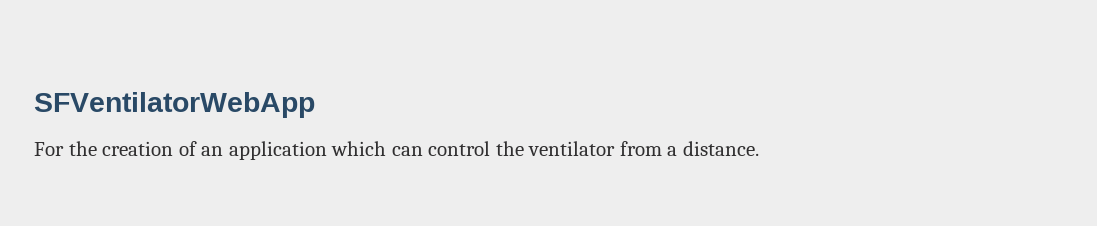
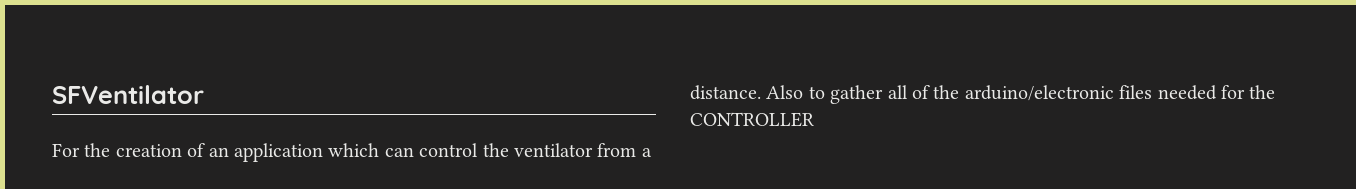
[34,92,315,118] SFVentilatorWebApp -> [52,85,204,104] SFVentilator
(759, 148) none -> [766,85,1276,104] [690,112,814,127] Also to gather all of the arduino/electronic files needed for the CONTROLLER

